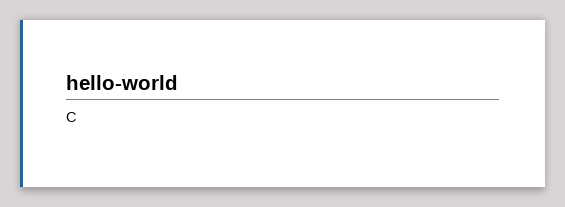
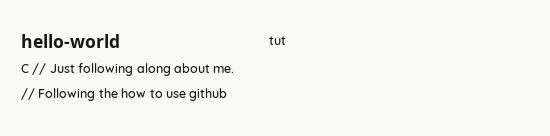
(76, 117) none -> [32,63,235,76] [21,88,228,101] [269,36,286,45] // Just following along about me. // // Following the how to use github tut

